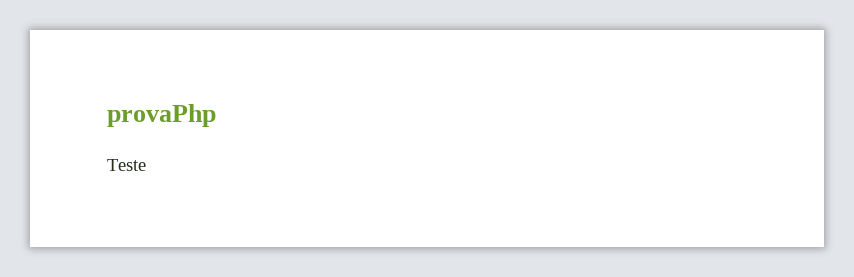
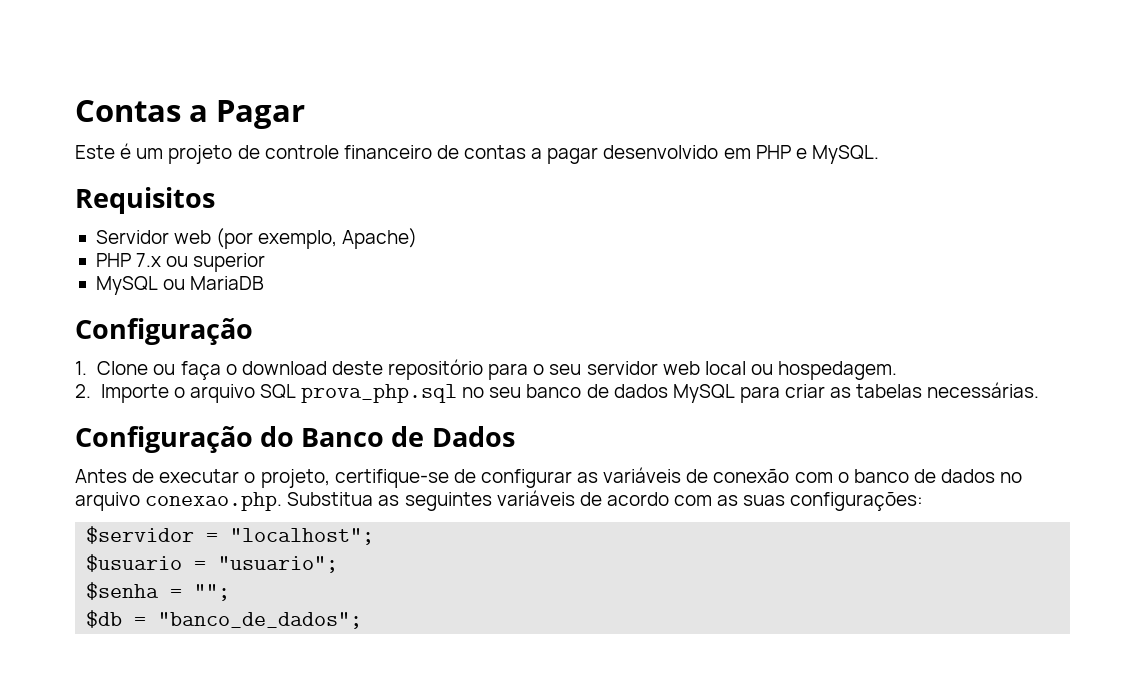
[107,104,216,127] [107,159,146,171] provaPhp // Teste -> [75,100,306,129] [75,143,879,164] [75,187,215,214] [95,228,418,249] [95,253,266,272] [95,276,265,295] [75,318,253,345] [75,359,898,380] [75,382,1040,403] [75,426,515,453] [75,467,1023,488] [75,490,924,511] [86,526,375,545] [86,554,339,573] [86,582,231,601] [86,610,363,629] Contas a Pagar // Este é um projeto de controle financeiro de contas a pagar desenvolvido em PHP e MySQL. // Requisitos // Servidor web (por exemplo, Apache) // PHP 7.x ou superior // MySQL ou MariaDB // Configuração // 1. Clone ou faça o download deste repositório para o seu servidor web local ou hospedagem. // 2. Importe o arquivo SQL prova_php.sql no seu banco de dados MySQL para criar as tabelas necessárias. // Configuração do Banco de Dados // Antes de executar o projeto, certifique-se de configurar as variáveis de conexão com o banco de dados no arquivo conexao.php. Substitua as seguintes variáveis de acordo com as suas configurações: // $servidor = "localhost"; // $usuario = "usuario"; // $senha = ""; // $db = "banco_de_dados";

